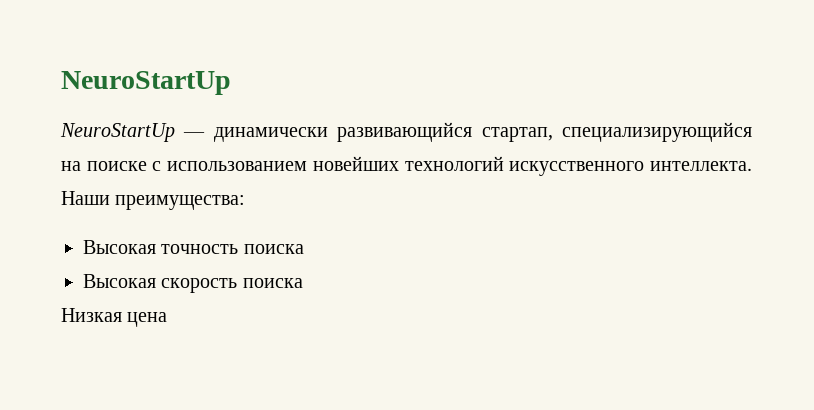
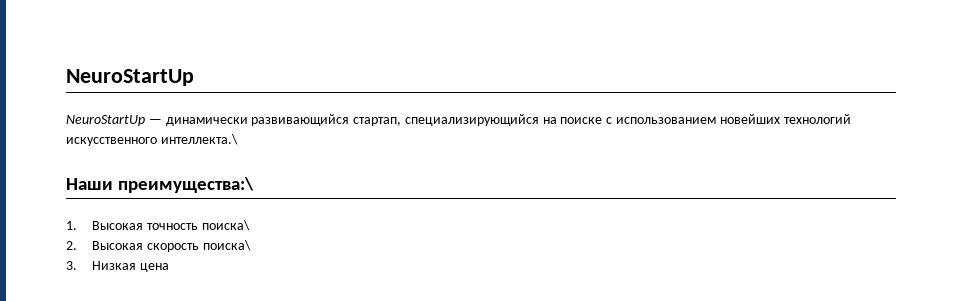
[649,161,752,171] [61,191,246,210] [83,240,304,254] [83,274,303,293] интеллекта. Наши преимущества: // Высокая точность поиска // Высокая скорость поиска // -> [160,134,238,145] [66,177,255,193] [66,220,250,231] [66,240,251,252] [66,261,77,270] интеллекта.\ // Наши преимущества:\ // 1. Высокая точность поиска\ // 2. Высокая скорость поиска\ // 3.

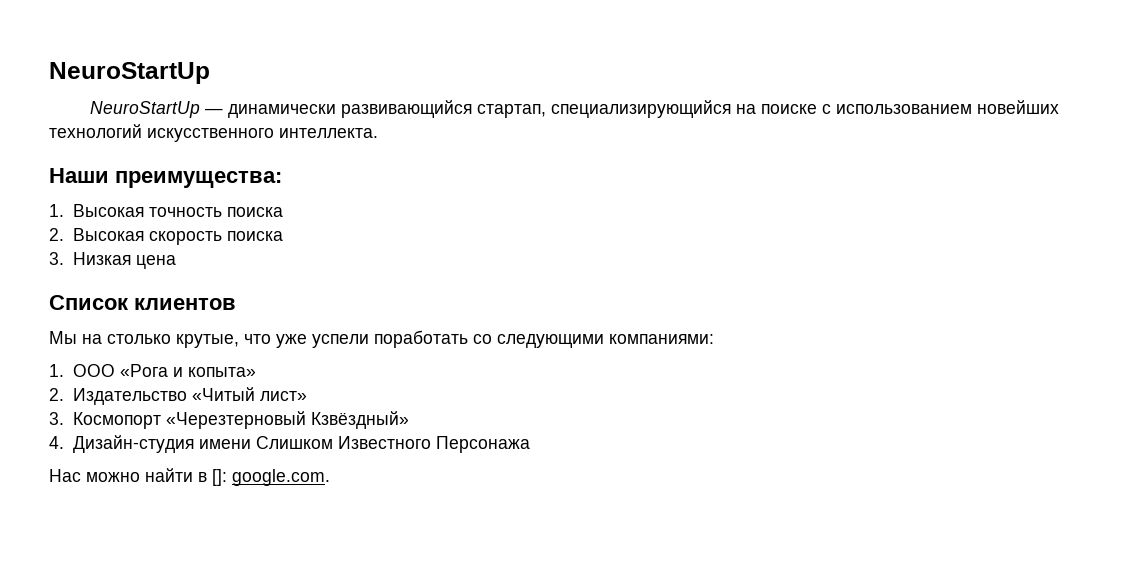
[160,134,238,145] интеллекта.\ -> [279,128,378,138] интеллекта.
[118,177,255,193] преимущества:\ -> [115,171,282,188] преимущества:
[201,220,250,231] поиска\ -> [226,207,283,217] поиска
[202,240,251,251] поиска\ -> [226,231,283,241] поиска
(169, 267) none -> [49,295,236,310] [49,330,714,348] [49,364,256,377] [49,387,307,405] [49,411,409,429] [49,435,530,453] [49,468,330,486] // Список клиентов // Мы на столько крутые, что уже успели поработать со следующими компаниями: // 1. ООО «Рога и копыта» // 2. Издательство «Читый лист» // 3. Космопорт «Черезтерновый Кзвёздный» // 4. Дизайн-студия имени Слишком Известного Персонажа // Нас можно найти в []: google.com.

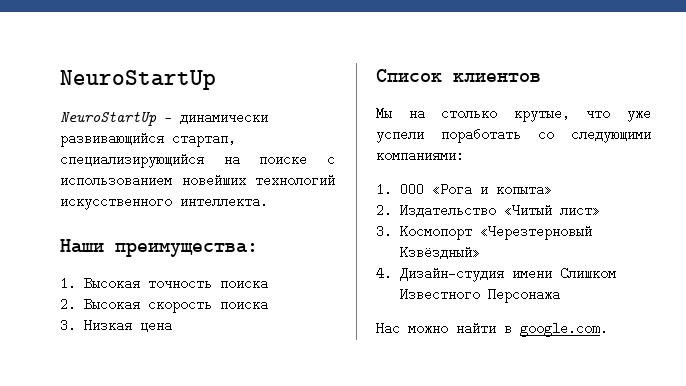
[212,469,227,486] []: -> (512, 328) none

